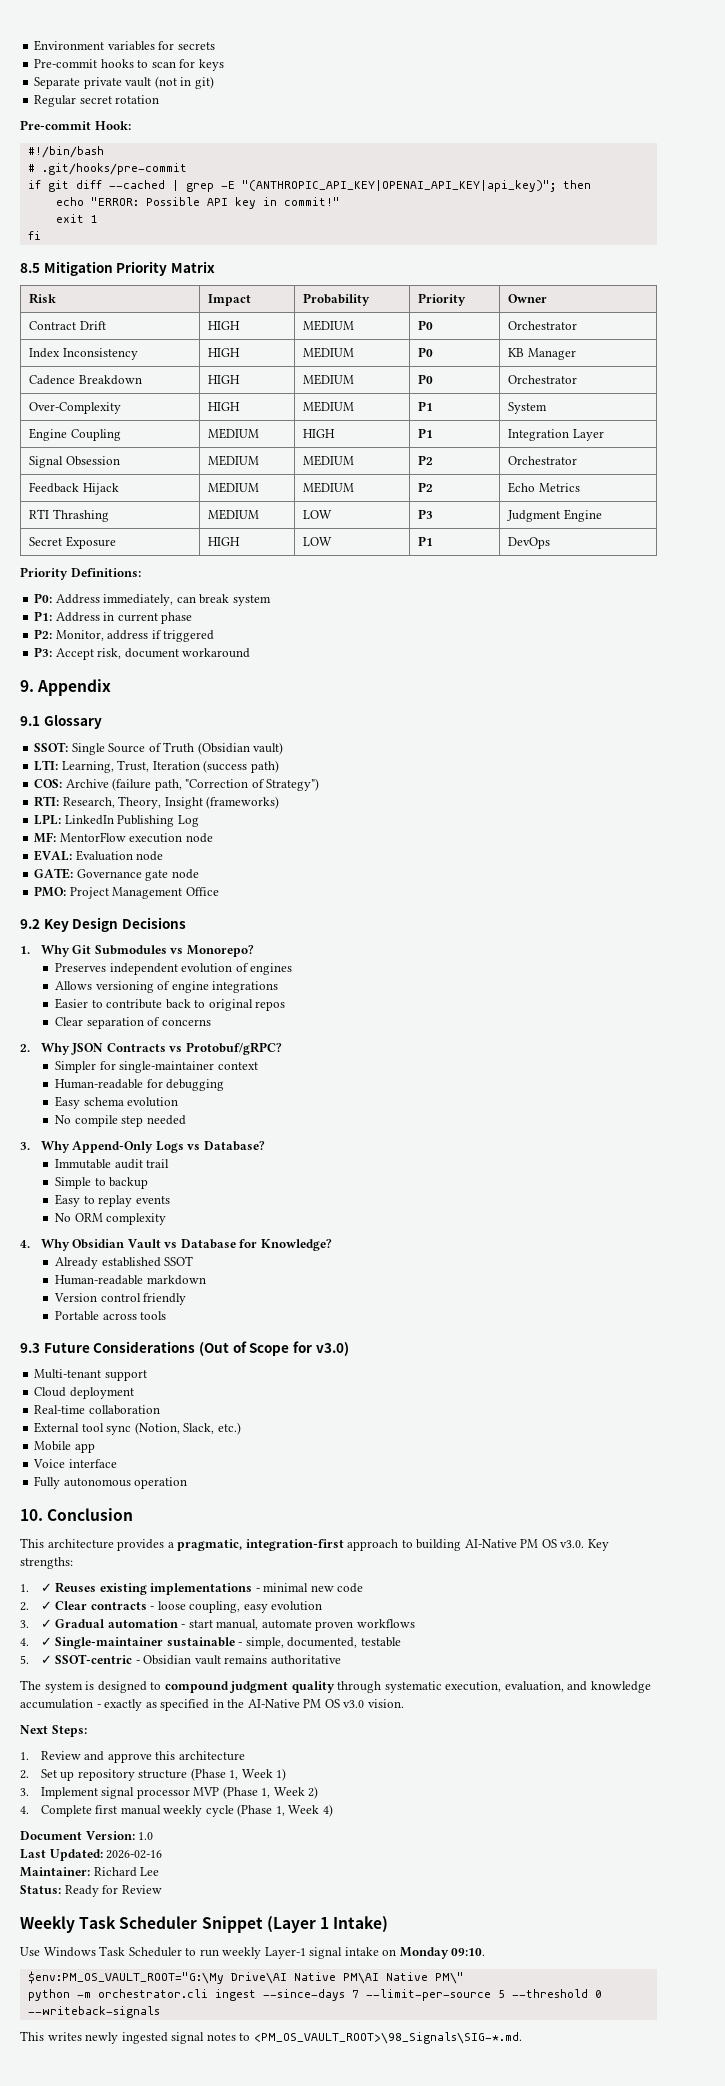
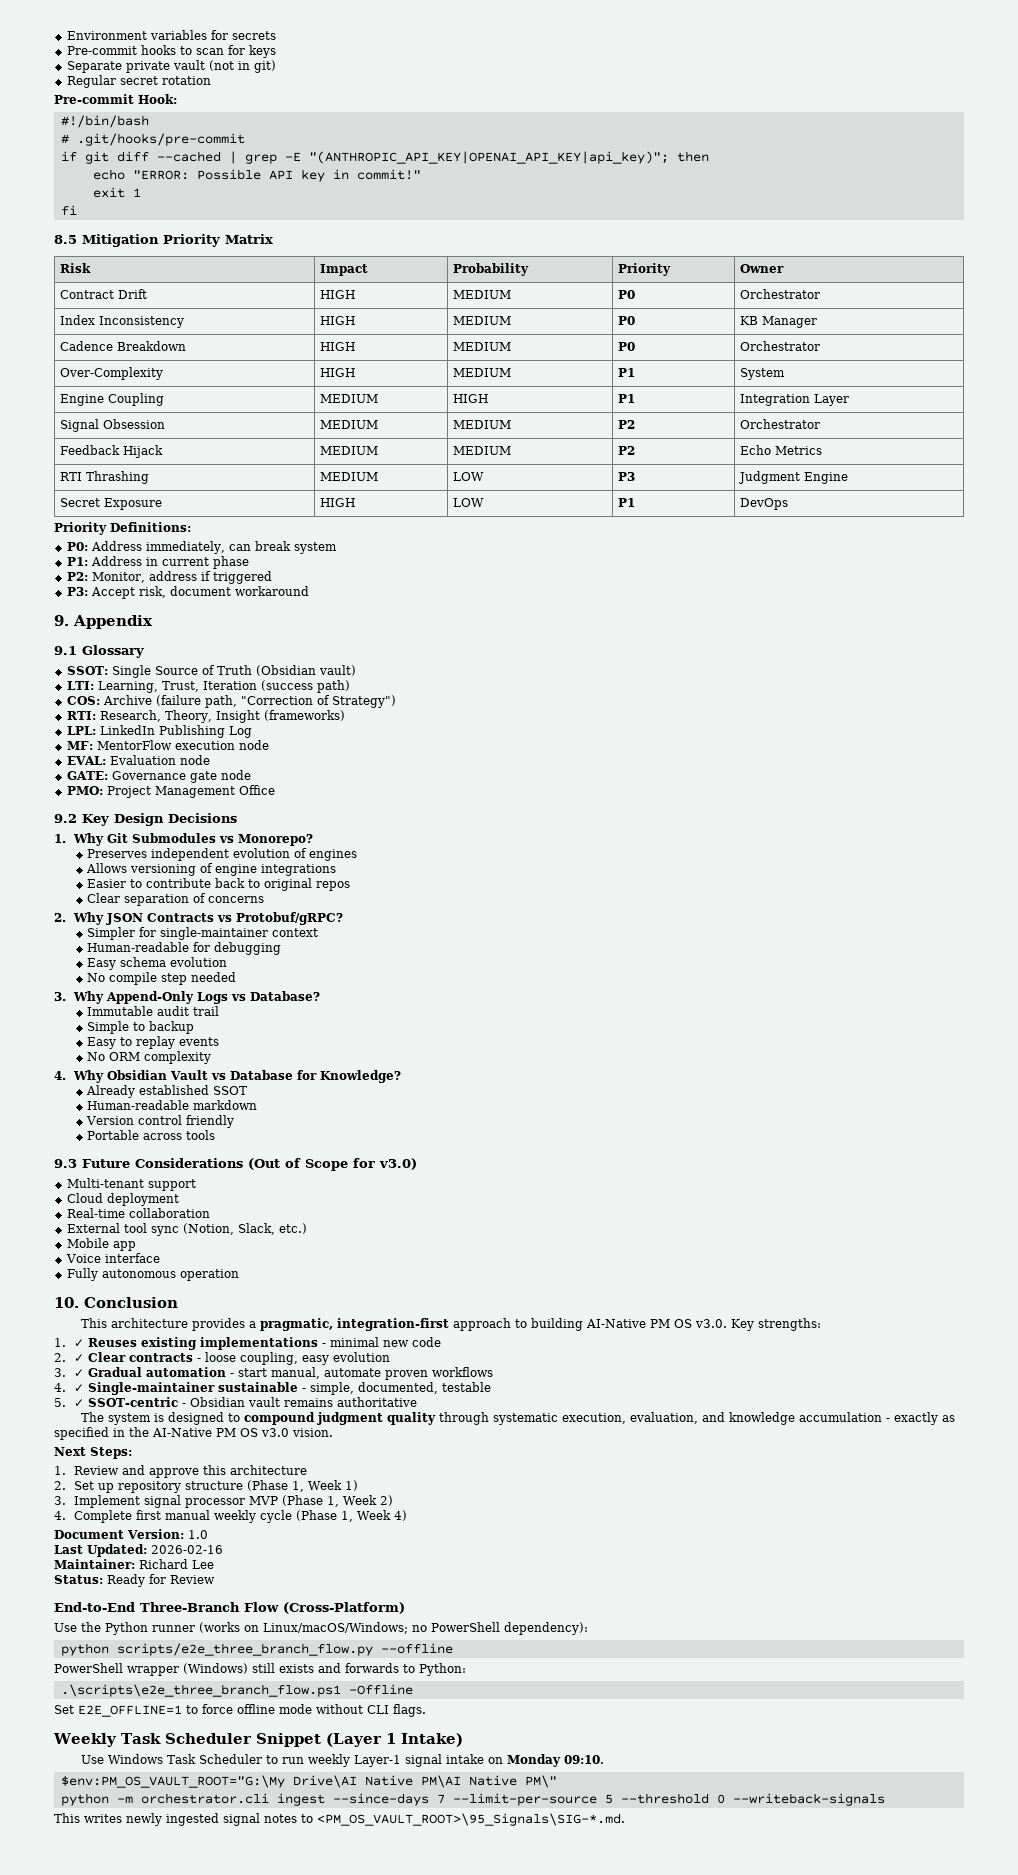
(162, 1889) none -> [54,1602,405,1614] [54,1622,588,1635] [60,1643,453,1656] [54,1663,466,1676] [60,1684,413,1697] [54,1704,426,1717] // End-to-End Three-Branch Flow (Cross-Platform) // Use the Python runner (works on Linux/macOS/Windows; no PowerShell dependency): // python scripts/e2e_three_branch_flow.py --offline // PowerShell wrapper (Windows) still exists and forwards to Python: // .\scripts\e2e_three_branch_flow.ps1 -Offline // Set E2E_OFFLINE=1 to force offline mode without CLI flags.
[253,2032,522,2044] <PM_OS_VAULT_ROOT>\98_Signals\SIG-*.md. -> [317,1813,625,1826] <PM_OS_VAULT_ROOT>\95_Signals\SIG-*.md.

